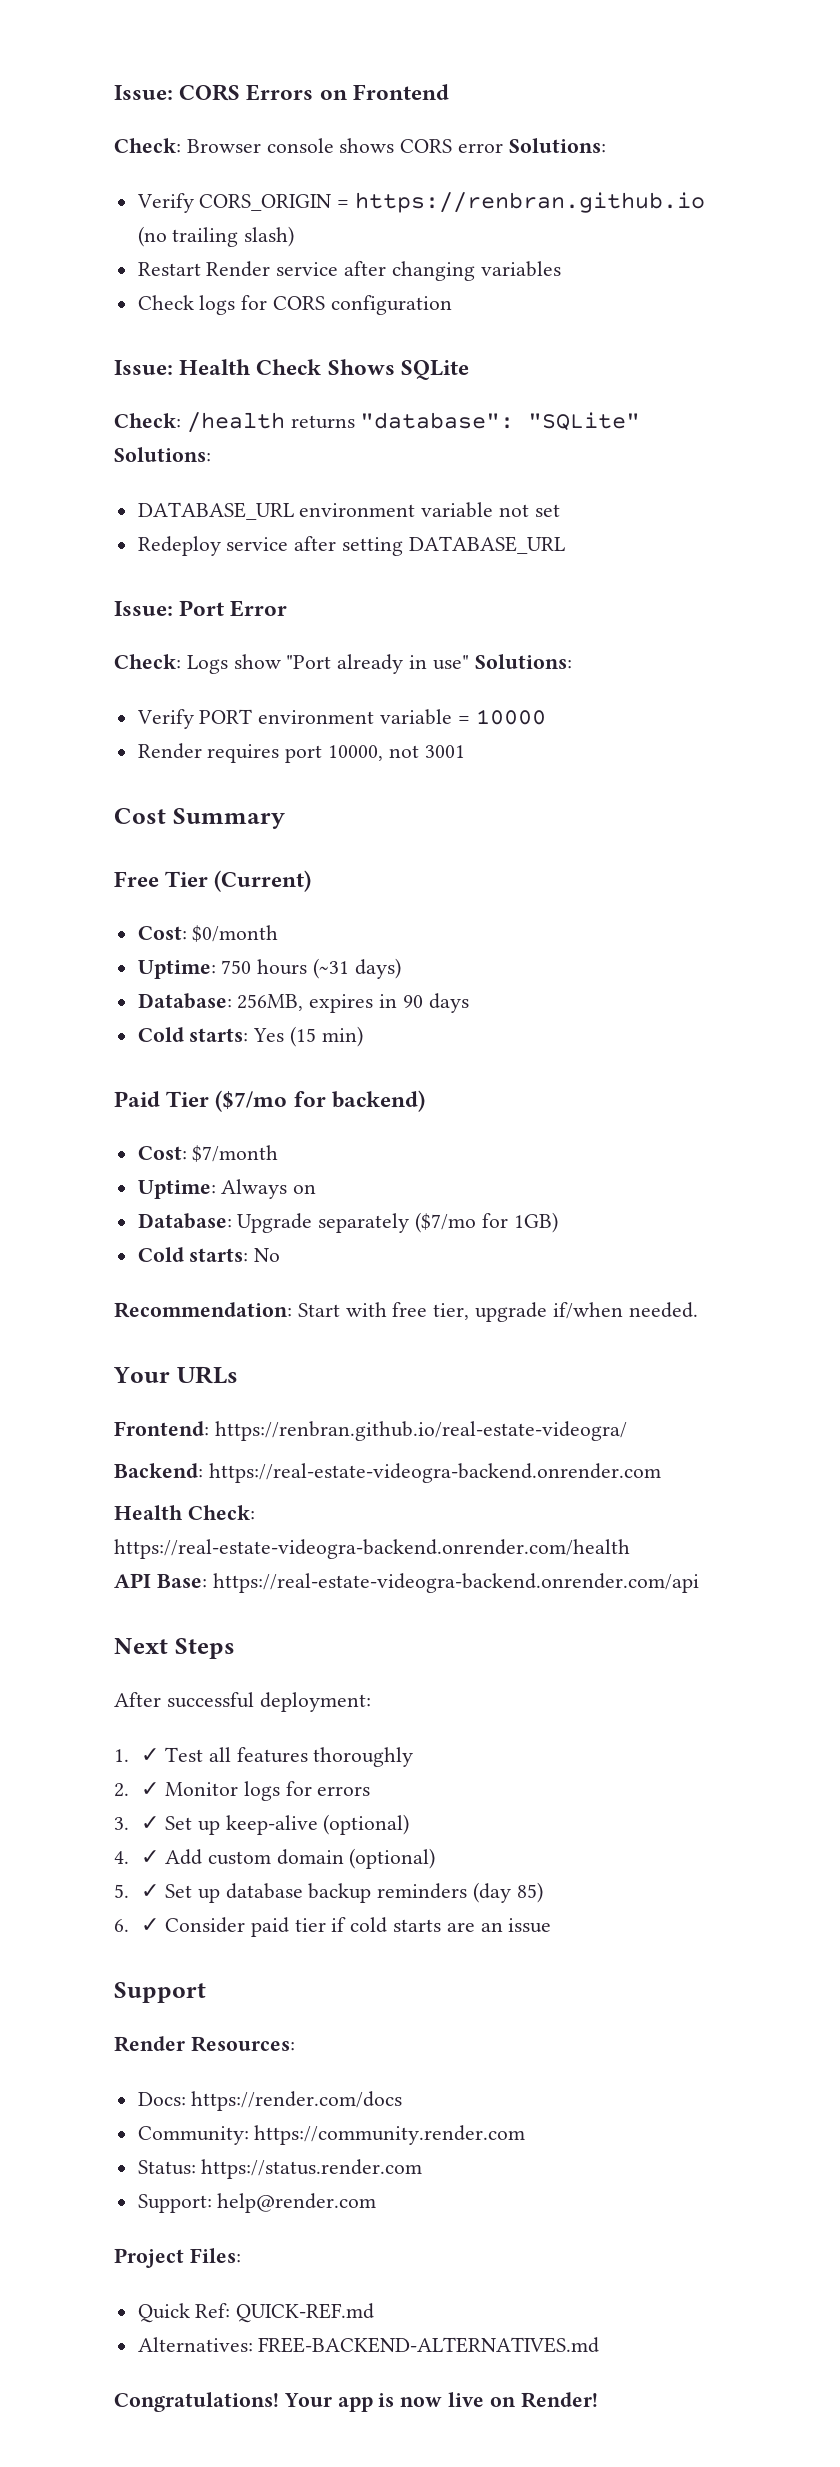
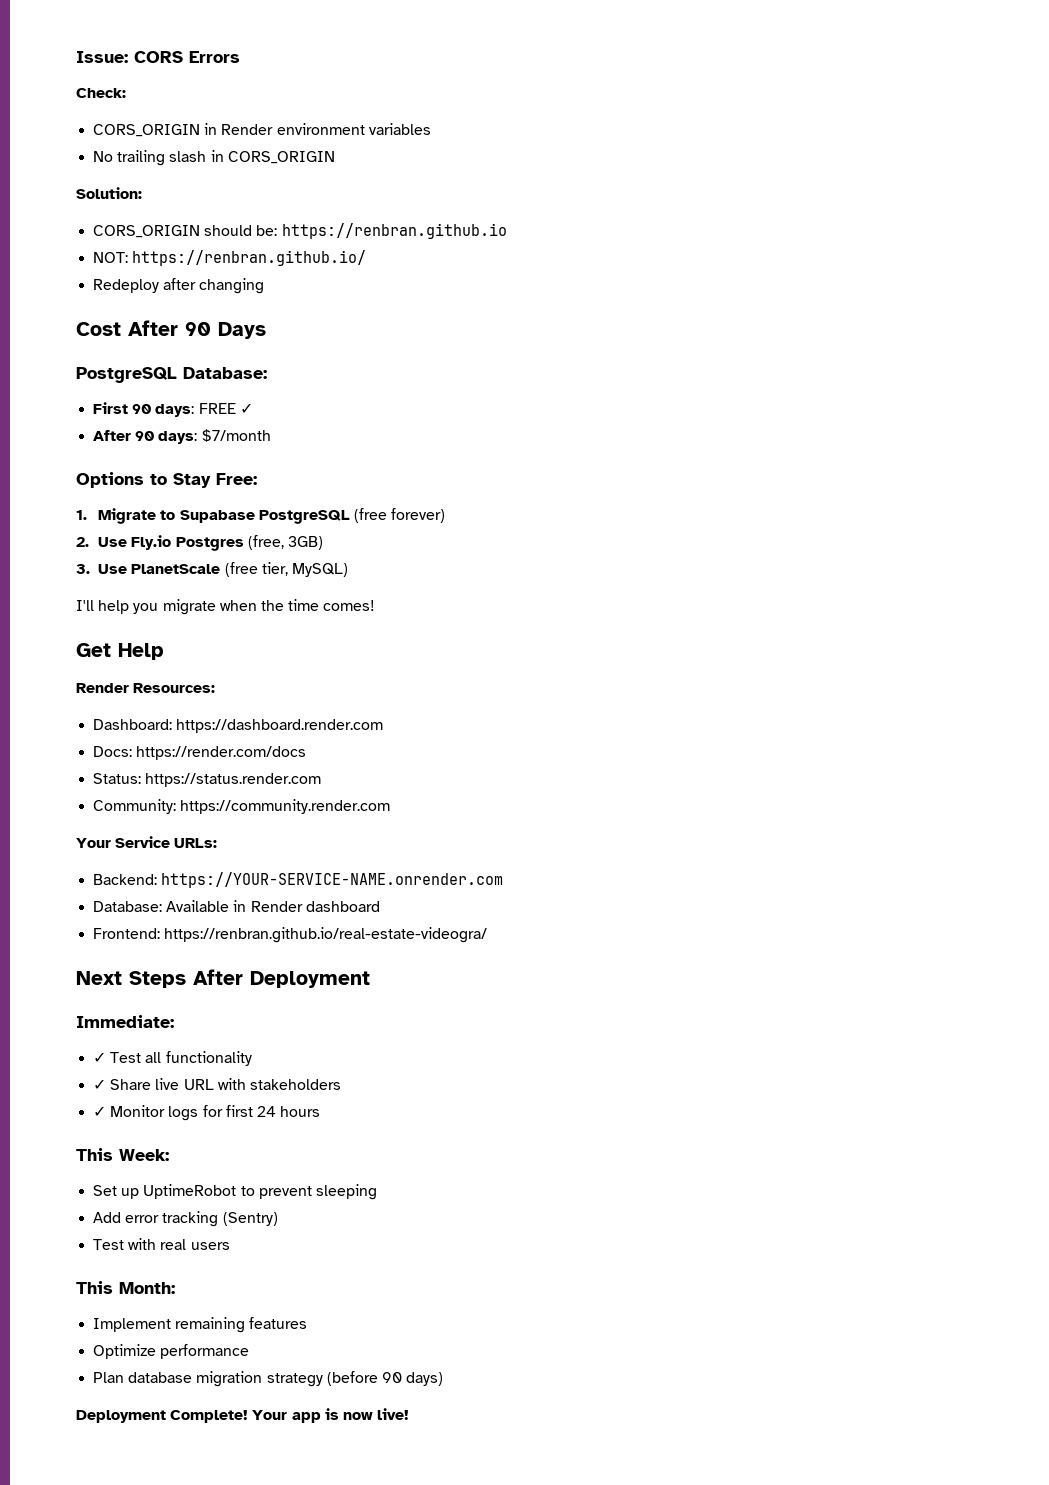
[319,84,449,100] [114,138,606,153] [136,192,706,213] [137,226,295,247] [137,261,561,281] [137,295,452,315] [114,359,469,380] [114,412,641,433] [114,447,211,462] [137,502,560,520] [137,536,565,556] [114,600,288,617] [114,654,572,674] [136,709,546,729] [137,743,465,763] [114,808,285,829] [114,870,312,892] [137,925,279,942] [137,958,401,979] [137,993,469,1013] [137,1026,363,1047] [114,1090,425,1112] [137,1145,279,1162] [137,1179,317,1199] [137,1212,558,1233] [137,1247,281,1262] [114,1302,698,1322] [113,1366,238,1384] [114,1421,627,1441] [114,1463,661,1483] [114,1505,255,1520] [114,1539,630,1559] [114,1573,699,1593] [114,1638,235,1659] [114,1692,371,1712] [114,1747,414,1767] [114,1781,371,1801] [114,1814,410,1835] [114,1848,436,1869] [114,1882,543,1903] [114,1917,552,1937] [114,1982,206,2003] [114,2036,295,2052] [137,2091,403,2111] [137,2125,526,2145] [137,2159,423,2179] [137,2193,377,2213] [114,2248,241,2268] [137,2303,375,2323] [137,2337,600,2353] [114,2392,279,2412] on Frontend // Check: Browser console shows CORS error Solutions: // Verify CORS_ORIGIN = https://renbran.github.io (no trailing slash) // Restart Render service after changing variables // Check logs for CORS configuration // Issue: Health Check Shows SQLite // Check: /health returns "database": "SQLite" Solutions: // DATABASE_URL environment variable not set // Redeploy service after setting DATABASE_URL // Issue: Port Error // Check: Logs show "Port already in use" Solutions: // Verify PORT environment variable = 10000 // Render requires port 10000, not 3001 // Cost Summary // Free Tier (Current) // Cost: $0/month // Uptime: 750 hours (~31 days) // Database: 256MB, expires in 90 days // Cold starts: Yes (15 min) // Paid Tier ($7/mo for backend) // Cost: $7/month // Uptime: Always on // Database: Upgrade separately ($7/mo for 1GB) // Cold starts: No // Recommendation: Start with free tier, upgrade if/when needed. // Your URLs // Frontend: https://renbran.github.io/real-estate-videogra/ // Backend: https://real-estate-videogra-backend.onrender.com // Health Check: https://real-estate-videogra-backend.onrender.com/health // API Base: https://real-estate-videogra-backend.onrender.com/api // Next Steps // After successful deployment: // 1. ✓ Test all features thoroughly // 2. ✓ Monitor logs for errors // 3. ✓ Set up keep-alive (optional) // 4. ✓ Add custom domain (optional) // 5. ✓ Set up database backup reminders (day 85) // 6. ✓ Consider paid tier if cold starts are an issue // Support // Render Resources: // Docs: https://render.com/docs // Community: https://community.render.com // Status: https://status.render.com // Support: help@render.com // Project Files: // Quick Ref: QUICK-REF.md // Alternatives: FREE-BACKEND-ALTERNATIVES.md // Congratulations! -> [76,88,126,98] [93,123,431,137] [93,150,335,166] [76,187,142,199] [93,223,507,239] [93,250,367,266] [93,278,265,294] [76,320,266,339] [76,367,267,383] [93,402,253,417] [93,429,271,444] [76,472,257,488] [76,508,446,524] [76,535,324,551] [76,562,349,577] [76,599,376,615] [76,643,164,660] [76,683,216,693] [93,719,384,733] [93,746,307,760] [93,773,322,787] [93,799,391,814] [76,836,218,848] [93,872,504,888] [93,900,380,912] [93,927,488,943] [76,969,370,988] [76,1015,174,1028] [93,1051,252,1066] [93,1078,341,1090] [93,1105,321,1121] [76,1148,169,1161] [93,1184,377,1200] [93,1211,278,1227] [93,1238,230,1250] [76,1281,175,1294] [93,1317,308,1333] [93,1344,250,1359] [93,1371,444,1387] [76,1410,249,1423] // Check: // CORS_ORIGIN in Render environment variables // No trailing slash in CORS_ORIGIN // Solution: // CORS_ORIGIN should be: https://renbran.github.io // NOT: https://renbran.github.io/ // Redeploy after changing // Cost After 90 Days // PostgreSQL Database: // First 90 days: FREE ✓ // After 90 days: $7/month // Options to Stay Free: // 1. Migrate to Supabase PostgreSQL (free forever) // 2. Use Fly.io Postgres (free, 3GB) // 3. Use PlanetScale (free tier, MySQL) // I'll help you migrate when the time comes! // Get Help // Render Resources: // Dashboard: https://dashboard.render.com // Docs: https://render.com/docs // Status: https://status.render.com // Community: https://community.render.com // Your Service URLs: // Backend: https://YOUR-SERVICE-NAME.onrender.com // Database: Available in Render dashboard // Frontend: https://renbran.github.io/real-estate-videogra/ // Next Steps After Deployment // Immediate: // ✓ Test all functionality // ✓ Share live URL with stakeholders // ✓ Monitor logs for first 24 hours // This Week: // Set up UptimeRobot to prevent sleeping // Add error tracking (Sentry) // Test with real users // This Month: // Implement remaining features // Optimize performance // Plan database migration strategy (before 90 days) // Deployment Complete!
[448,2392,598,2408] live on Render! -> [377,1408,410,1420] live!

